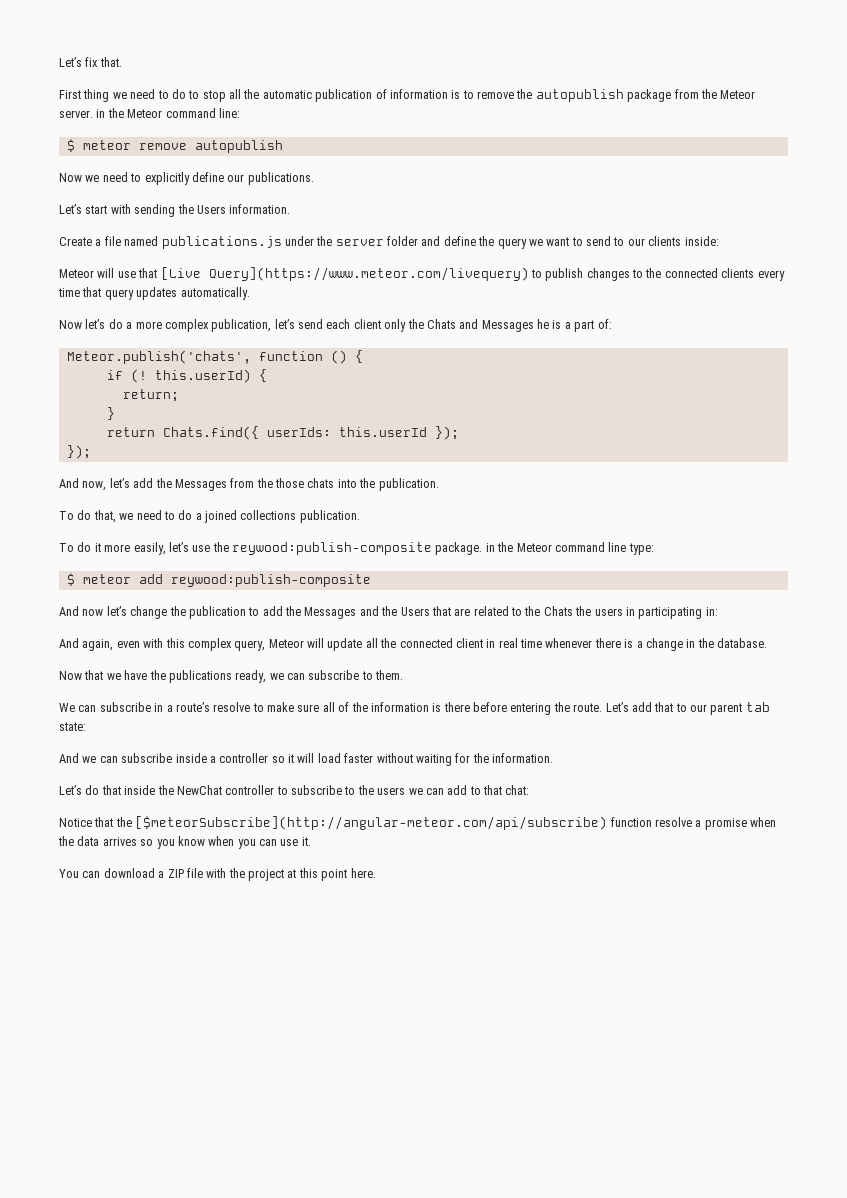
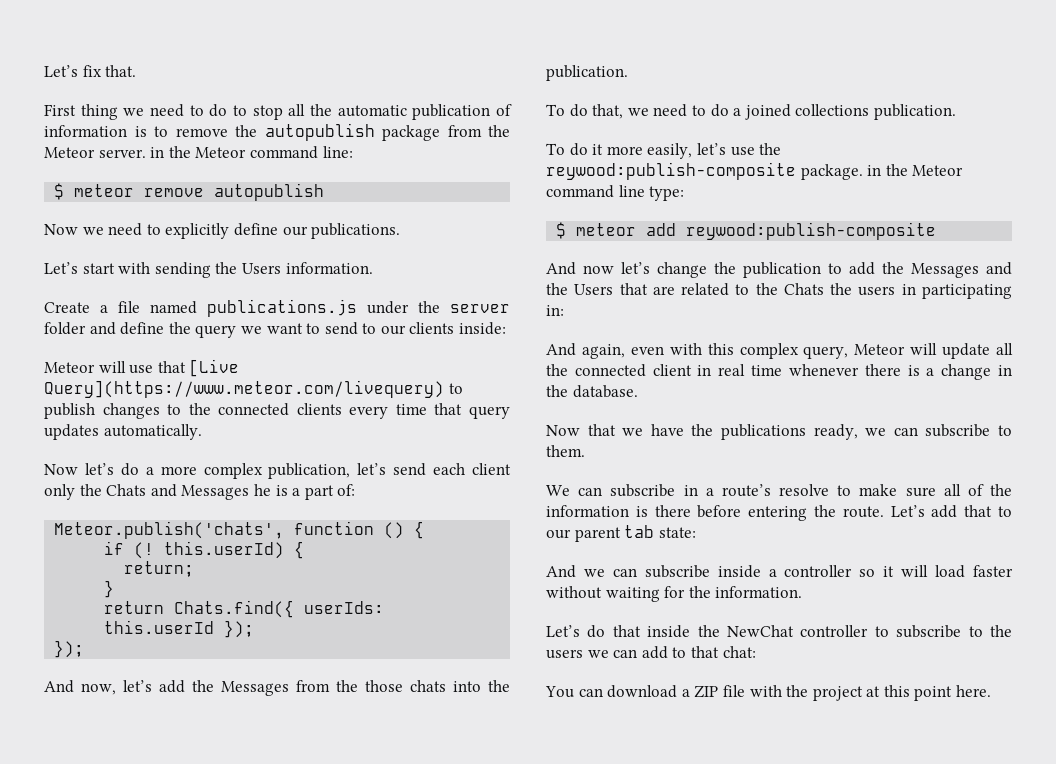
[59,816,776,830] [58,836,311,849] // Notice that the [$meteorSubscribe](http://angular-meteor.com/api/subscribe) function resolve a promise when the data arrives so you know when you can use it. -> (756, 652) none

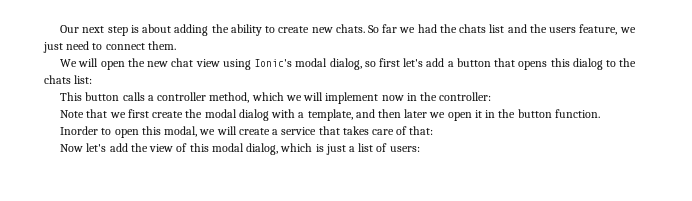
[44,65,137,77] [44,104,512,120] [44,123,510,141] [44,146,353,159] [54,183,325,201] [44,223,401,239] [44,262,373,278] [44,299,510,317] [44,322,507,338] [44,359,240,377] [44,380,463,398] [44,403,510,419] [44,424,202,440] [44,463,511,479] [44,484,356,500] [54,521,425,539] [104,541,305,559] [124,561,195,577] [104,580,115,598] [104,600,385,618] [104,620,255,638] [54,640,85,658] [44,680,510,696] [546,65,628,81] [546,104,956,120] [546,143,782,159] [546,162,964,180] [546,185,685,201] [556,222,937,240] [546,262,1012,278] [546,283,1012,299] [546,305,564,316] [546,343,1013,359] [546,364,1012,380] [546,385,638,398] [546,424,1013,440] [546,445,585,457] [546,484,1012,497] [546,505,1012,521] [546,525,696,542] [546,565,1014,578] [546,586,803,602] [546,625,1012,638] [546,646,756,659] [545,685,992,701] Let’s fix that. // First thing we need to do to stop all the automatic publication of information is to remove the autopublish package from the Meteor server. in the Meteor command line: // $ meteor remove autopublish // Now we need to explicitly define our publications. // Let’s start with sending the Users information. // Create a file named publications.js under the server folder and define the query we want to send to our clients inside: // Meteor will use that [Live Query](https://www.meteor.com/livequery) to publish changes to the connected clients every time that query updates automatically. // Now let’s do a more complex publication, let’s send each client only the Chats and Messages he is a part of: // Meteor.publish('chats', function () { // if (! this.userId) { // return; // } // return Chats.find({ userIds: this.userId }); // }); // And now, let’s add the Messages from the those chats into the publication. // To do that, we need to do a joined collections publication. // To do it more easily, let’s use the reywood:publish-composite package. in the Meteor command line type: // $ meteor add reywood:publish-composite // And now let’s change the publication to add the Messages and the Users that are related to the Chats the users in participating in: // And again, even with this complex query, Meteor will update all the connected client in real time whenever there is a change in the database. // Now that we have the publications ready, we can subscribe to them. // We can subscribe in a route’s resolve to make sure all of the information is there before entering the route. Let’s add that to our parent tab state: // And we can subscribe inside a controller so it will load faster without waiting for the information. // Let’s do that inside the NewChat controller to subscribe to the users we can add to that chat: // You can download a ZIP file with the project at this point here. -> [60,24,636,36] [43,41,176,53] [60,58,637,70] [44,75,93,84] [60,92,492,104] [60,109,600,121] [60,126,434,138] [60,143,420,155] Our next step is about adding the ability to create new chats. So far we had the chats list and the users feature, we just need to connect them. // We will open the new chat view using Ionic's modal dialog, so first let's add a button that opens this dialog to the chats list: // This button calls a controller method, which we will implement now in the controller: // Note that we first create the modal dialog with a template, and then later we open it in the button function. // Inorder to open this modal, we will create a service that takes care of that: // Now let's add the view of this modal dialog, which is just a list of users:

